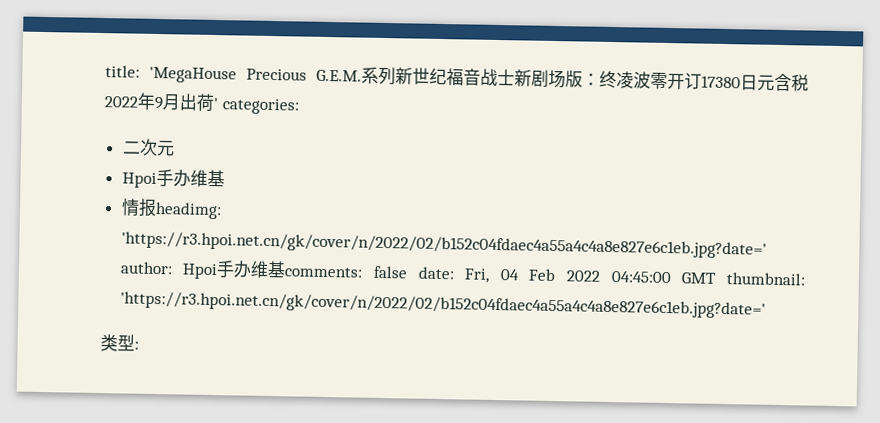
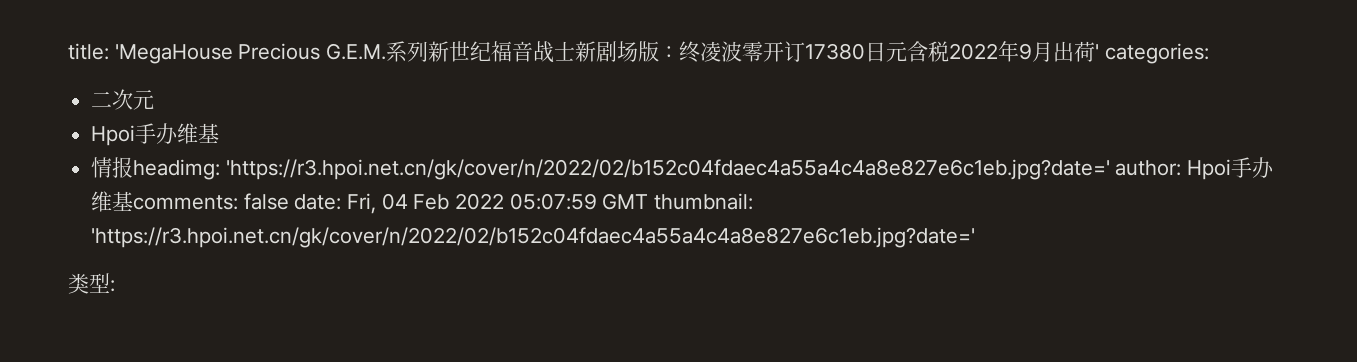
[610,271,671,284] 04:45:00 -> [509,193,597,210] 05:07:59

